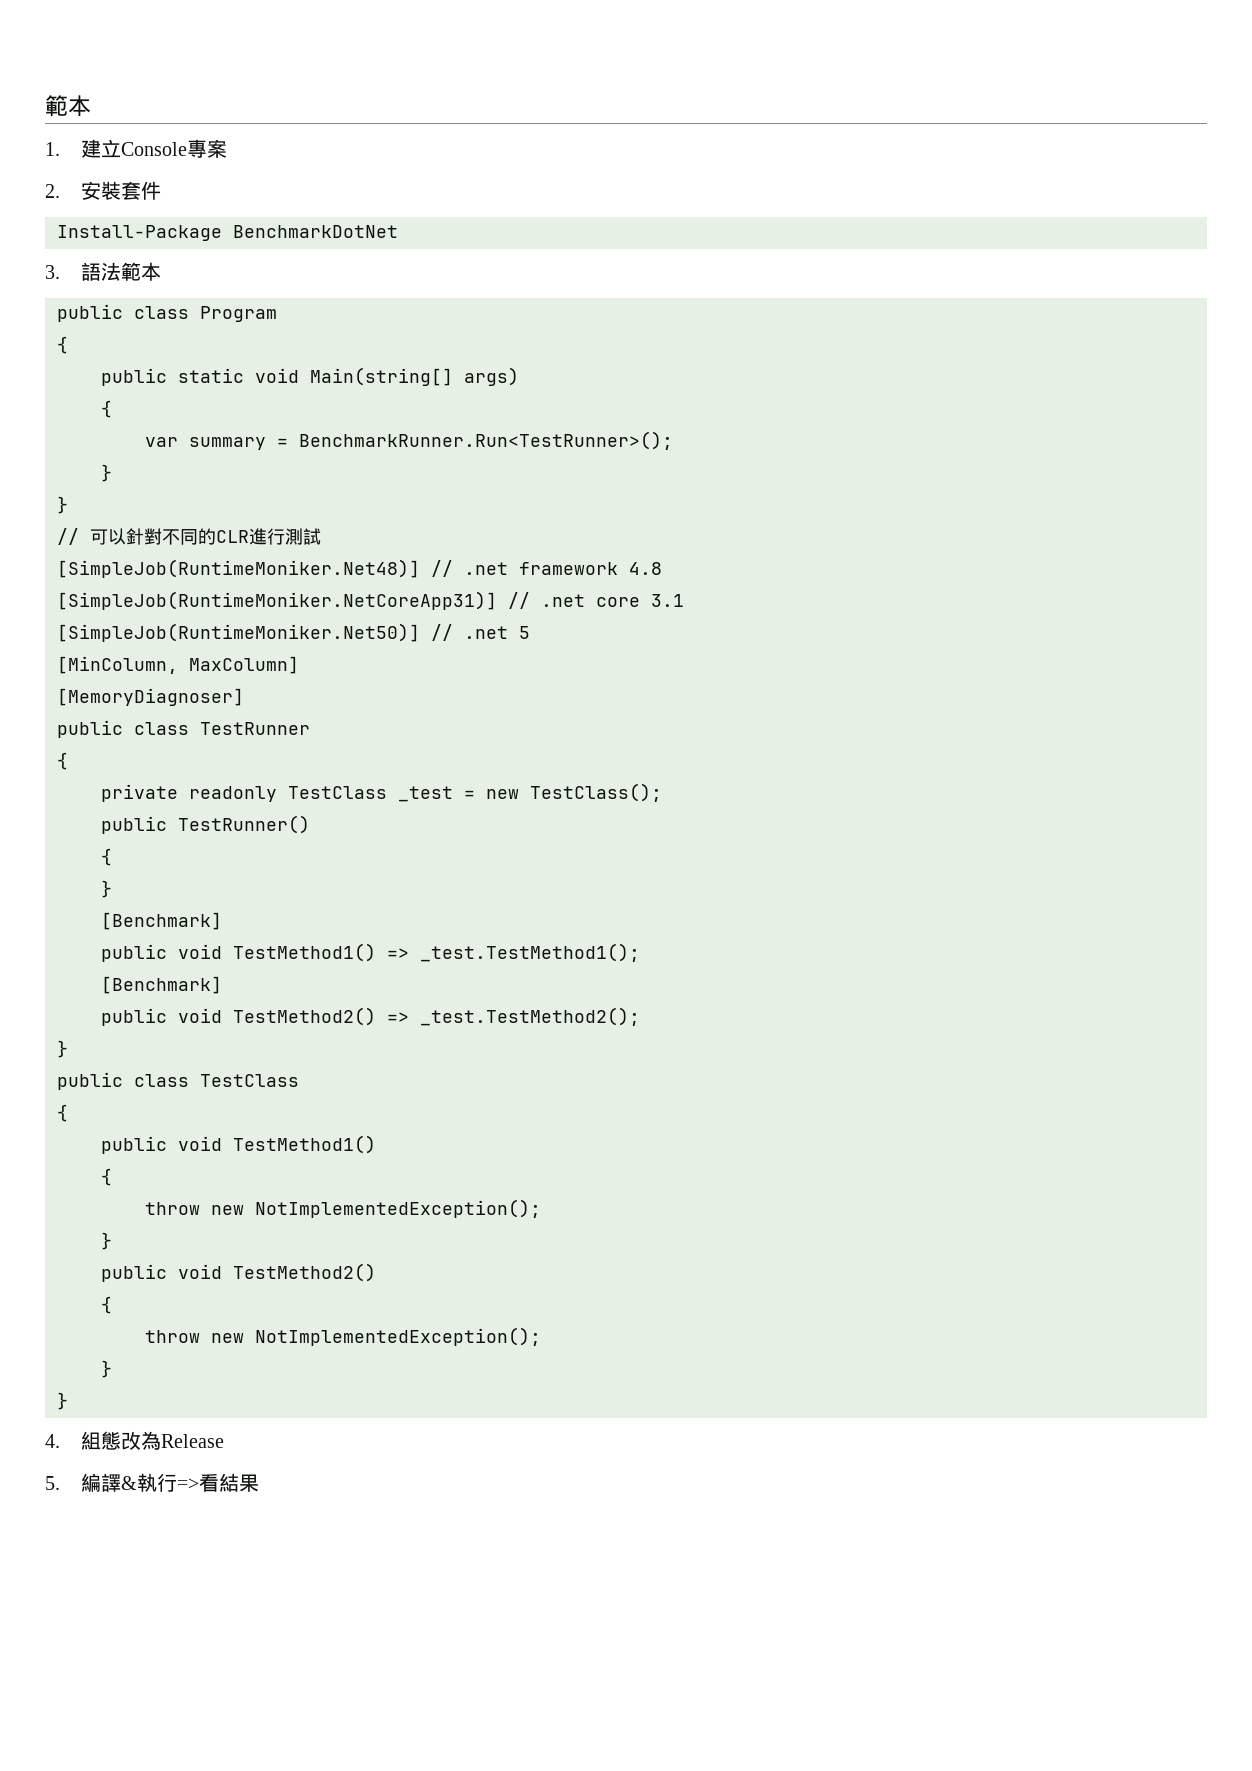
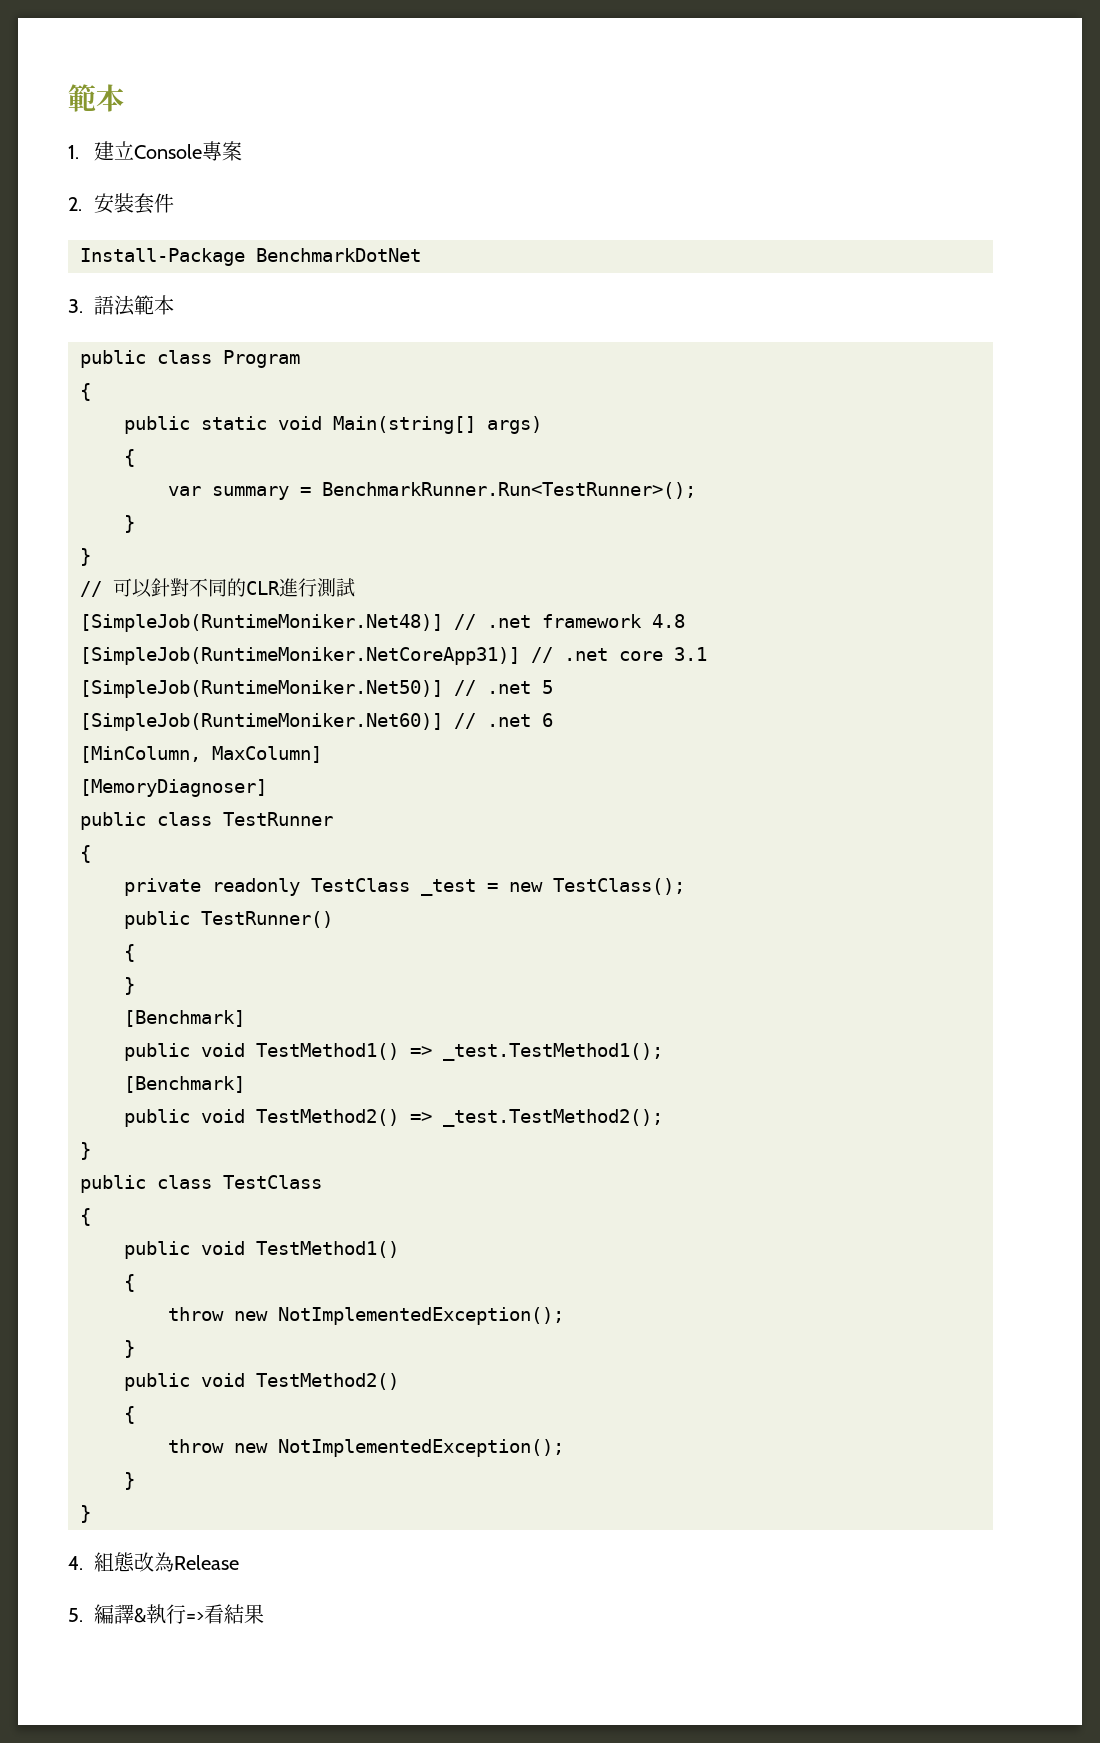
(530, 632) none -> [80,713,553,731] // [SimpleJob(RuntimeMoniker.Net60)] // .net 6

